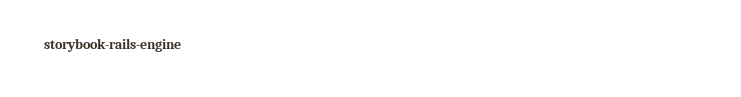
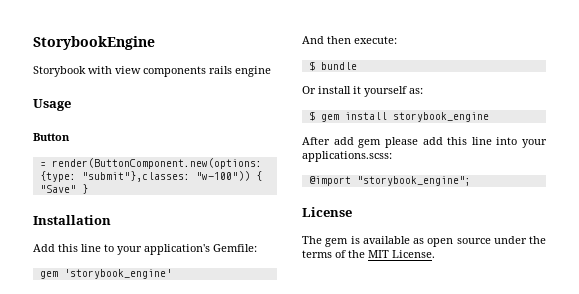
[44,38,181,52] storybook-rails-engine -> [33,36,155,50] [33,66,271,77] [33,99,71,111] [33,133,70,141] [39,158,262,169] [39,171,262,182] [39,184,88,194] [33,215,111,225] [33,244,257,255] [39,269,172,279] [302,36,397,44] [308,61,357,71] [302,86,423,97] [308,111,489,122] [302,137,547,148] [302,151,392,162] [308,176,471,186] [302,207,352,217] [302,236,546,247] [302,250,435,258] StorybookEngine // Storybook with view components rails engine // Usage // Button // = render(ButtonComponent.new(options: {type: "submit"},classes: "w-100")) { "Save" } // Installation // Add this line to your application's Gemfile: // gem 'storybook_engine' // And then execute: // $ bundle // Or install it yourself as: // $ gem install storybook_engine // After add gem please add this line into your applications.scss: // @import "storybook_engine"; // License // The gem is available as open source under the terms of the MIT License.

